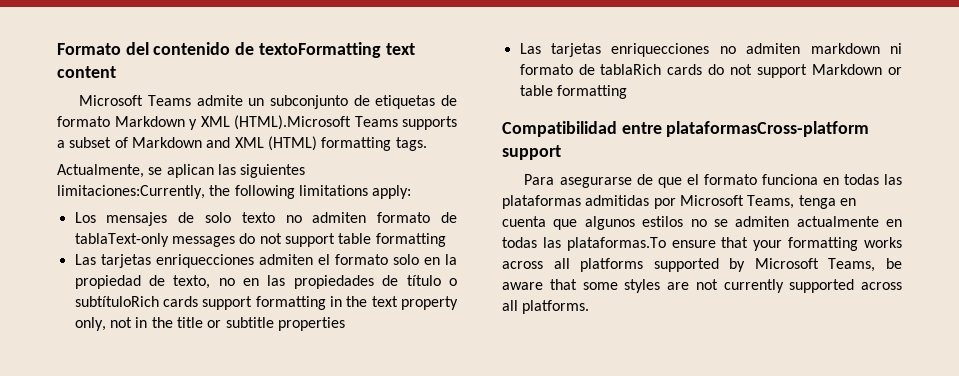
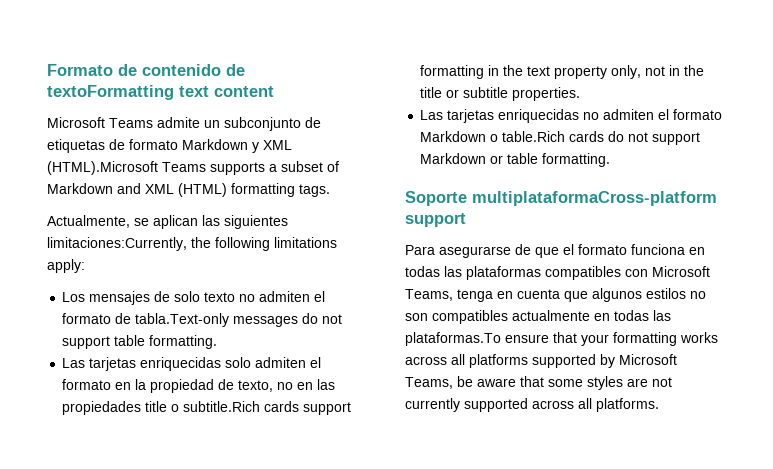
[125,42,149,55] del -> [118,64,137,76] de
[377,212,458,223] [74,233,169,247] formato de tablaText-only -> [314,291,326,302] [62,313,230,327] el formato de tabla.Text-only
[375,233,446,247] [74,254,419,268] formatting // Las tarjetas enriquecciones admiten el formato solo -> [149,335,218,349] [62,357,322,371] [62,379,112,390] formatting. // Las tarjetas enriquecidas solo admiten el formato
[382,275,457,286] [74,296,159,307] de título o subtítuloRich -> [145,401,261,412] title o subtitle.Rich
[277,317,345,331] [519,43,902,57] [519,64,662,75] properties // Las tarjetas enriquecciones no admiten markdown ni formato de tablaRich -> [512,87,581,101] [420,109,723,123] [420,131,566,142] properties. // Las tarjetas enriquecidas no admiten el formato Markdown o table.Rich
[556,85,627,99] [502,121,870,137] formatting // Compatibilidad entre plataformasCross-platform -> [542,153,611,167] [405,191,717,206] formatting. // Soporte multiplataformaCross-platform
[585,195,676,209] admitidas por -> [545,266,648,280] compatibles con
[713,216,790,227] se admiten -> [405,310,508,324] son compatibles

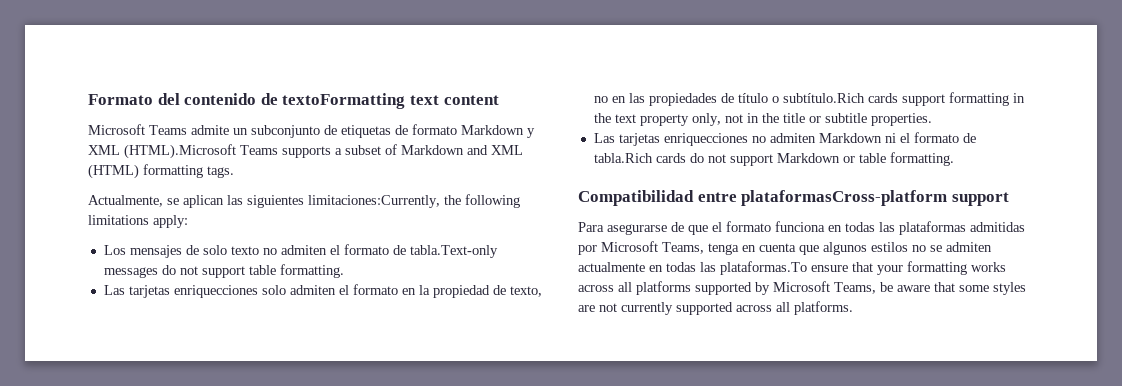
[118,64,137,76] de -> [157,93,180,105] del
[140,357,222,371] enriquecidas -> [173,285,258,298] enriquecciones
[145,401,261,412] title o subtitle.Rich -> [720,93,865,103] de título o subtítulo.Rich
[498,109,723,123] [420,131,566,142] enriquecidas no admiten el formato Markdown o table.Rich -> [663,132,976,146] [593,153,653,163] enriquecciones no admiten Markdown ni el formato de tabla.Rich
[405,191,717,206] Soporte multiplataformaCross-platform -> [578,190,948,206] Compatibilidad entre plataformasCross-platform
[545,266,648,280] compatibles con -> [970,222,1025,232] [578,245,597,255] admitidas por
[405,310,508,324] son compatibles -> [930,242,992,252] se admiten

